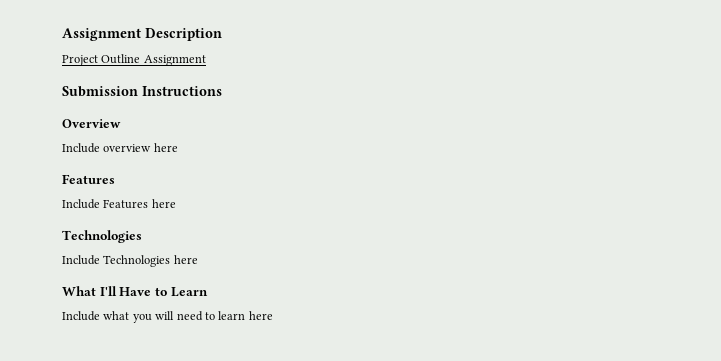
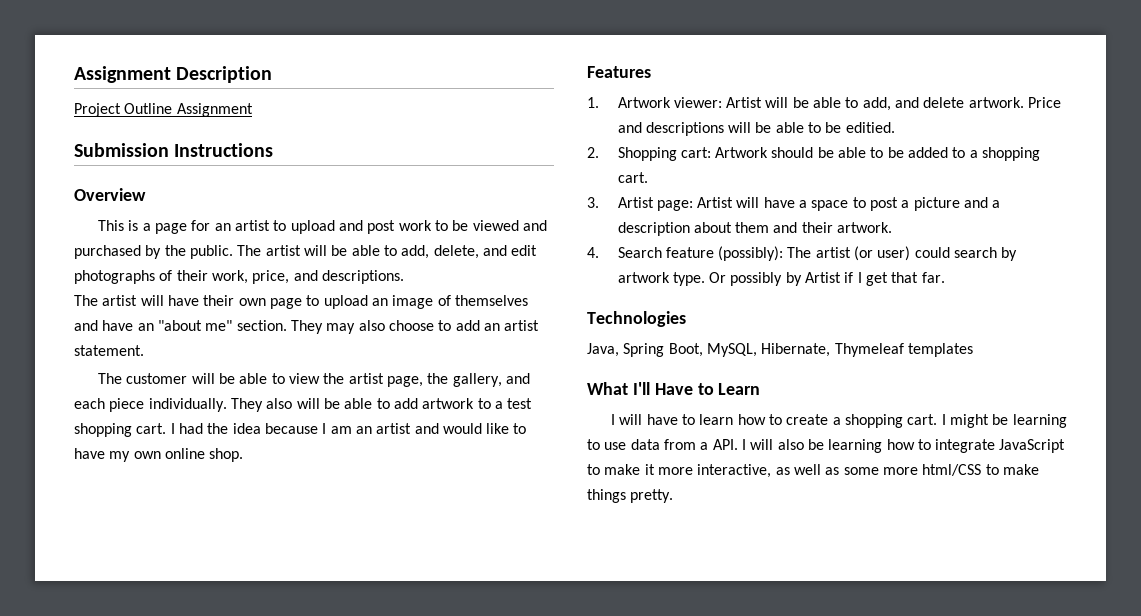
[62,143,178,153] [62,174,115,184] [62,199,176,209] [62,230,142,243] [62,255,198,267] Include overview here // Features // Include Features here // Technologies // Include Technologies here -> [98,220,547,234] [74,245,538,259] [74,270,404,284] [74,295,528,309] [74,320,540,334] [74,345,144,356] [98,373,530,387] [74,398,533,412] [74,423,527,437] [74,448,244,462] [587,66,651,78] [587,97,1062,111] [617,122,895,136] [587,147,1041,161] [617,172,648,183] [587,197,1001,211] [617,222,893,236] [587,246,1018,261] [617,272,945,286] [587,311,686,327] [587,343,973,357] This is a page for an artist to upload and post work to be viewed and purchased by the public. The artist will be able to add, delete, and edit photographs of their work, price, and descriptions. // The artist will have their own page to upload an image of themselves and have an "about me" section. They may also choose to add an artist statement. // The customer will be able to view the artist page, the gallery, and each piece individually. They also will be able to add artwork to a test shopping cart. I had the idea because I am an artist and would like to have my own online shop. // Features // 1. Artwork viewer: Artist will be able to add, and delete artwork. Price and descriptions will be able to be editied. // 2. Shopping cart: Artwork should be able to be added to a shopping cart. // 3. Artist page: Artist will have a space to post a picture and a description about them and their artwork. // 4. Search feature (possibly): The artist (or user) could search by artwork type. Or possibly by Artist if I get that far. // Technologies // Java, Spring Boot, MySQL, Hibernate, Thymeleaf templates
[62,311,273,323] Include what you will need to learn here -> [611,414,1067,428] [587,439,1066,453] [587,464,1039,478] [587,489,674,503] I will have to learn how to create a shopping cart. I might be learning to use data from a API. I will also be learning how to integrate JavaScript to make it more interactive, as well as some more html/CSS to make things pretty.

